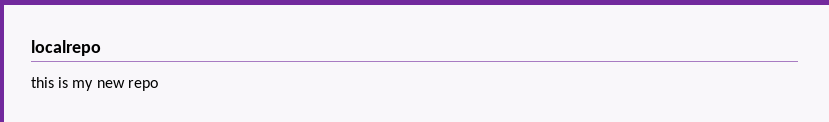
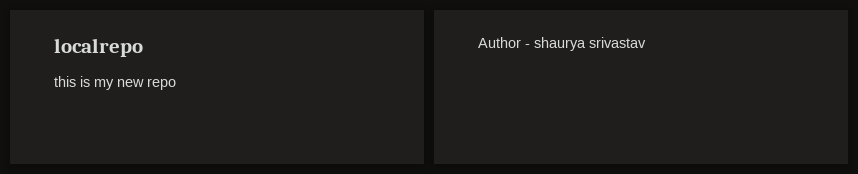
(158, 85) none -> [478,37,646,51] // Author - shaurya srivastav

